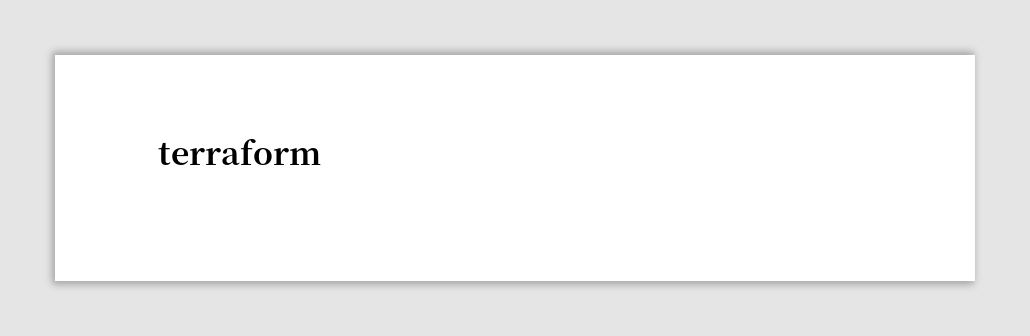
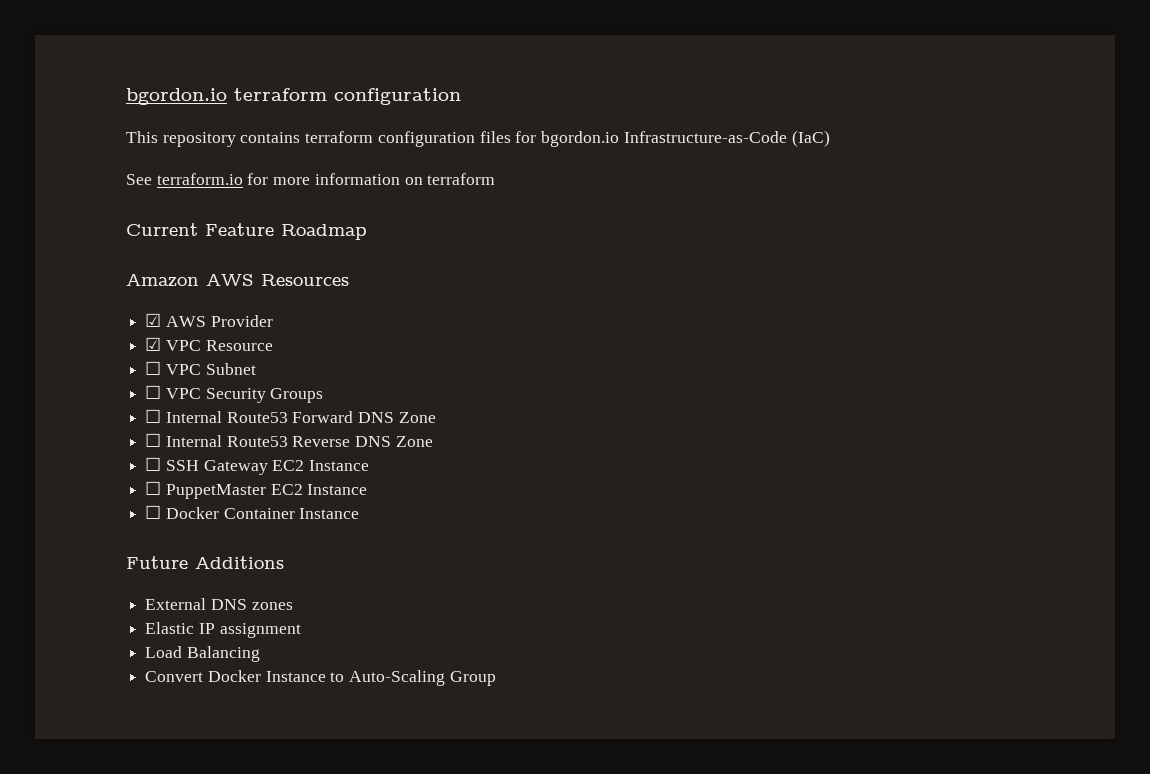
[158,138,321,165] terraform -> [126,88,461,105] [126,130,830,147] [126,173,496,185] [126,223,367,240] [126,274,349,288] [145,313,273,327] [145,337,273,351] [145,361,256,375] [145,385,324,403] [145,409,436,423] [145,433,433,447] [145,457,370,475] [145,481,368,499] [145,505,360,519] [126,556,284,569] [145,598,293,610] [145,622,301,638] [145,646,260,662] [145,670,496,686] bgordon.io terraform configuration // This repository contains terraform configuration files for bgordon.io Infrastructure-as-Code (IaC) // See terraform.io for more information on terraform // Current Feature Roadmap // Amazon AWS Resources // ☑ AWS Provider // ☑ VPC Resource // ☐ VPC Subnet // ☐ VPC Security Groups // ☐ Internal Route53 Forward DNS Zone // ☐ Internal Route53 Reverse DNS Zone // ☐ SSH Gateway EC2 Instance // ☐ PuppetMaster EC2 Instance // ☐ Docker Container Instance // Future Additions // External DNS zones // Elastic IP assignment // Load Balancing // Convert Docker Instance to Auto-Scaling Group

